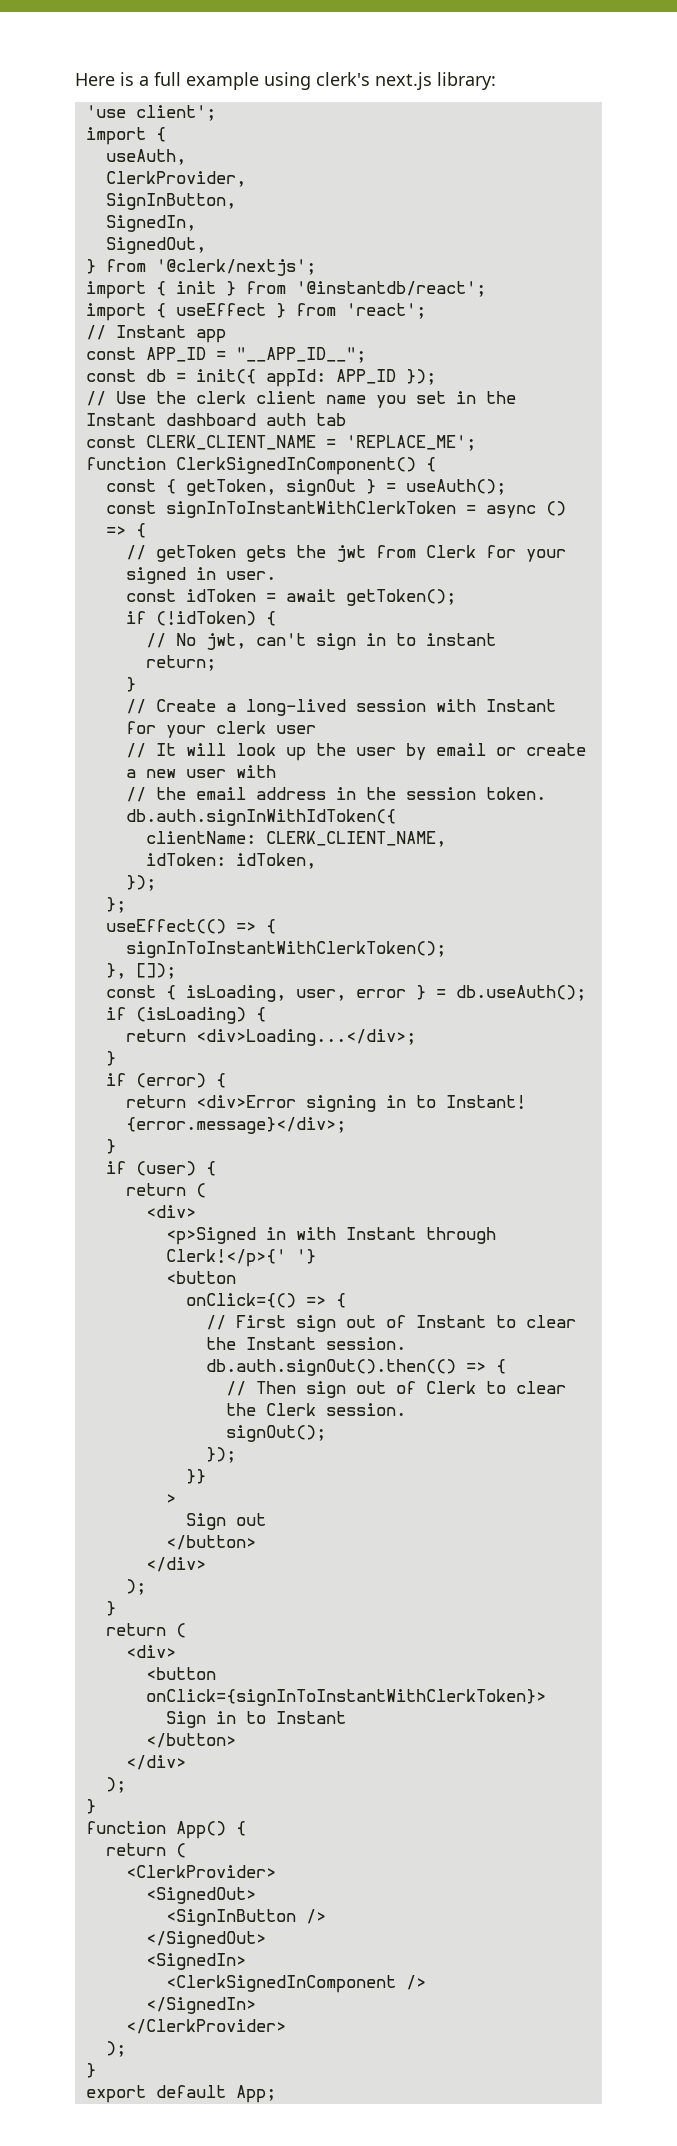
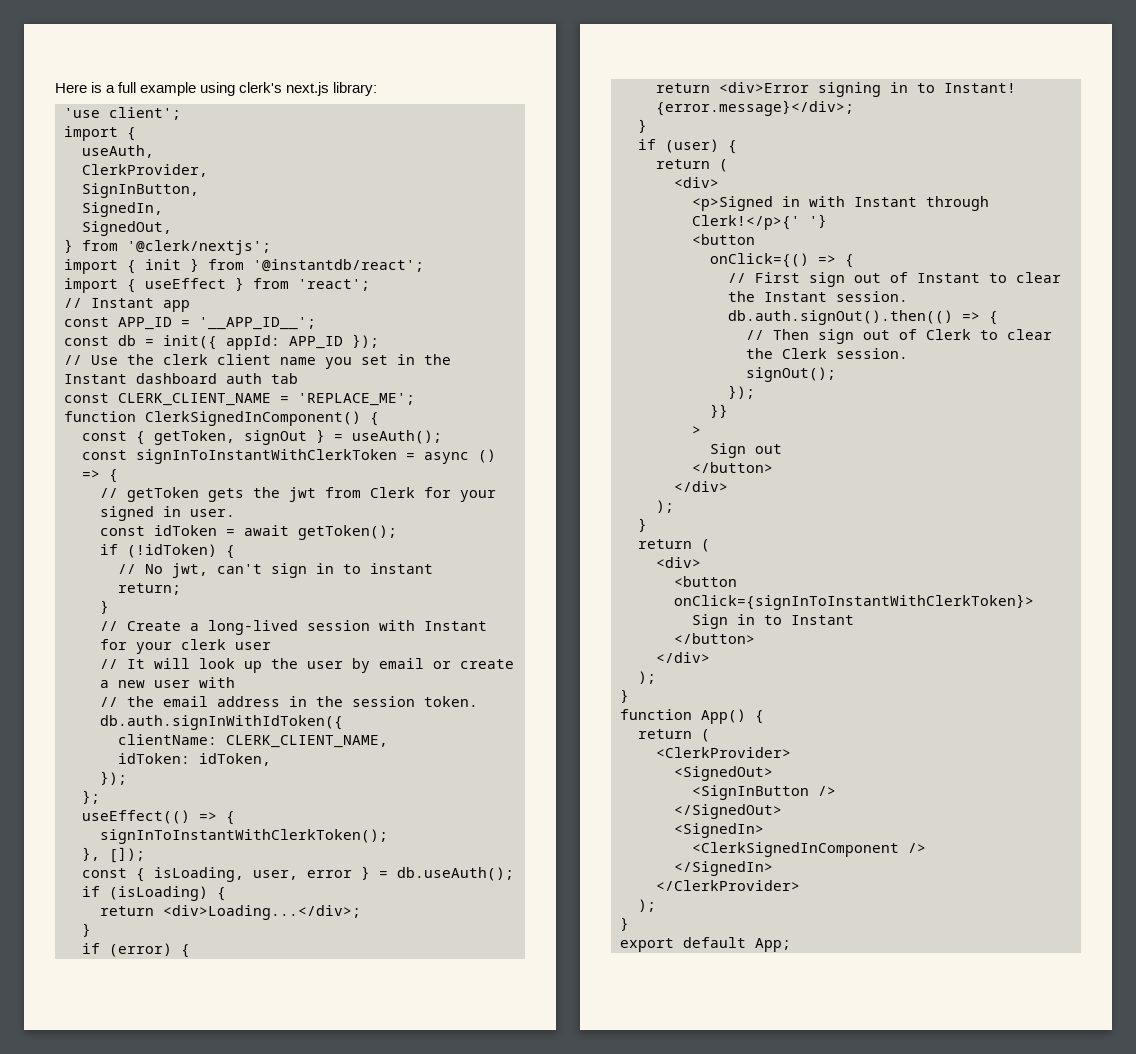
[235,347,366,363] "__APP_ID__"; -> [199,317,316,330] '__APP_ID__';

